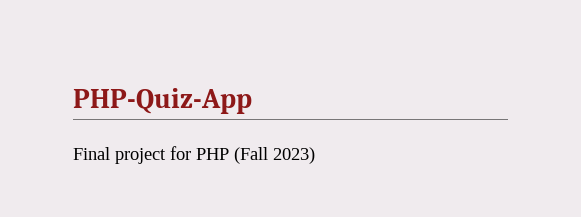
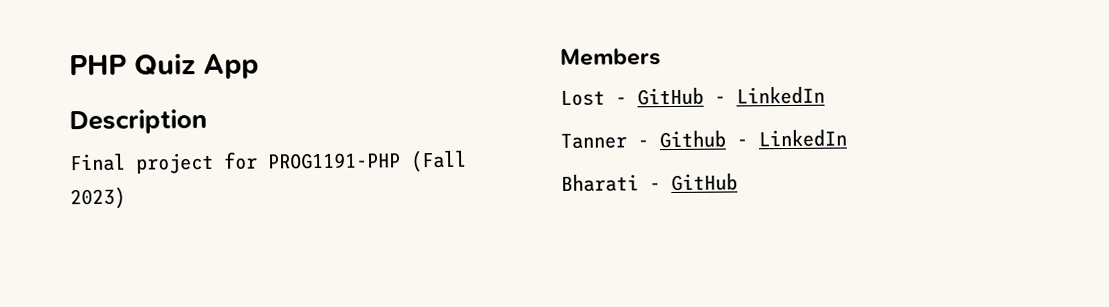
[73,88,252,114] PHP-Quiz-App -> [69,53,259,80] [69,108,207,135] PHP Quiz App // Description
[196,148,229,160] PHP -> [267,152,401,170] PROG1191-PHP
(315, 155) none -> [560,48,661,66] [560,86,825,106] [560,129,847,149] [561,173,738,192] // Members // Lost - GitHub - LinkedIn // Tanner - Github - LinkedIn // Bharati - GitHub

